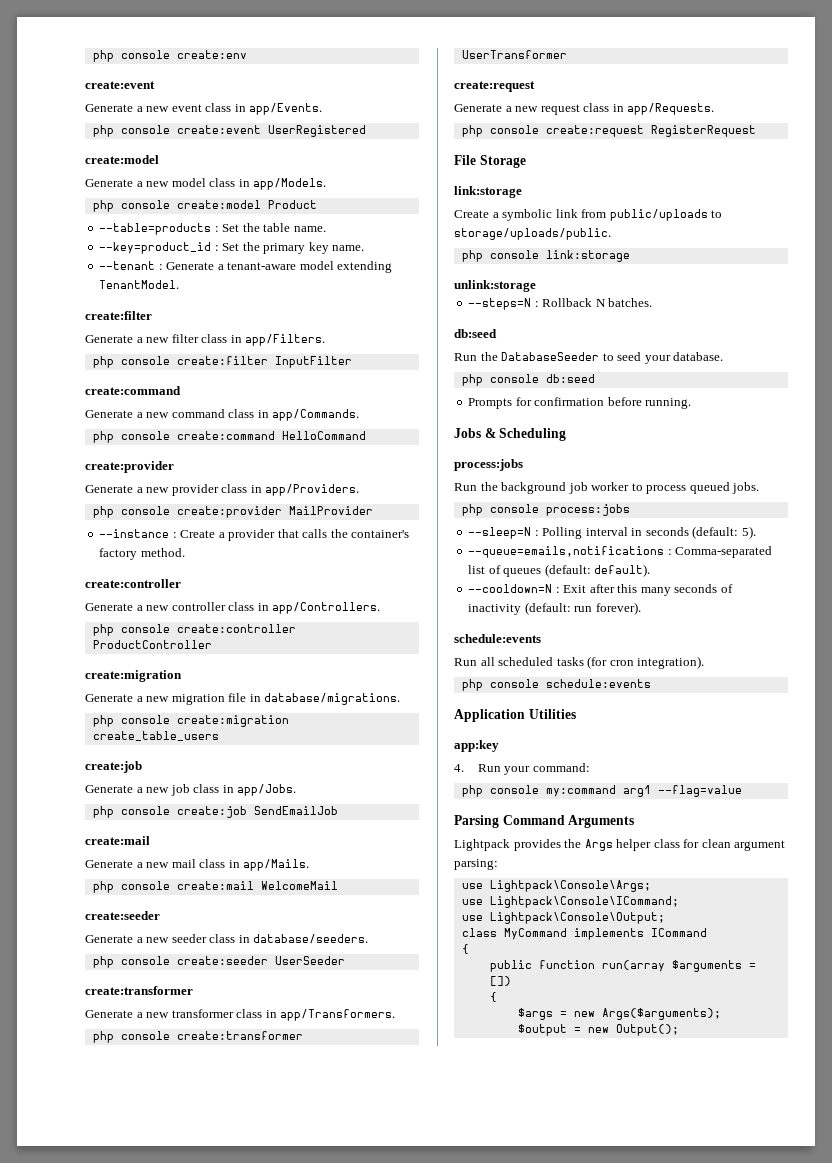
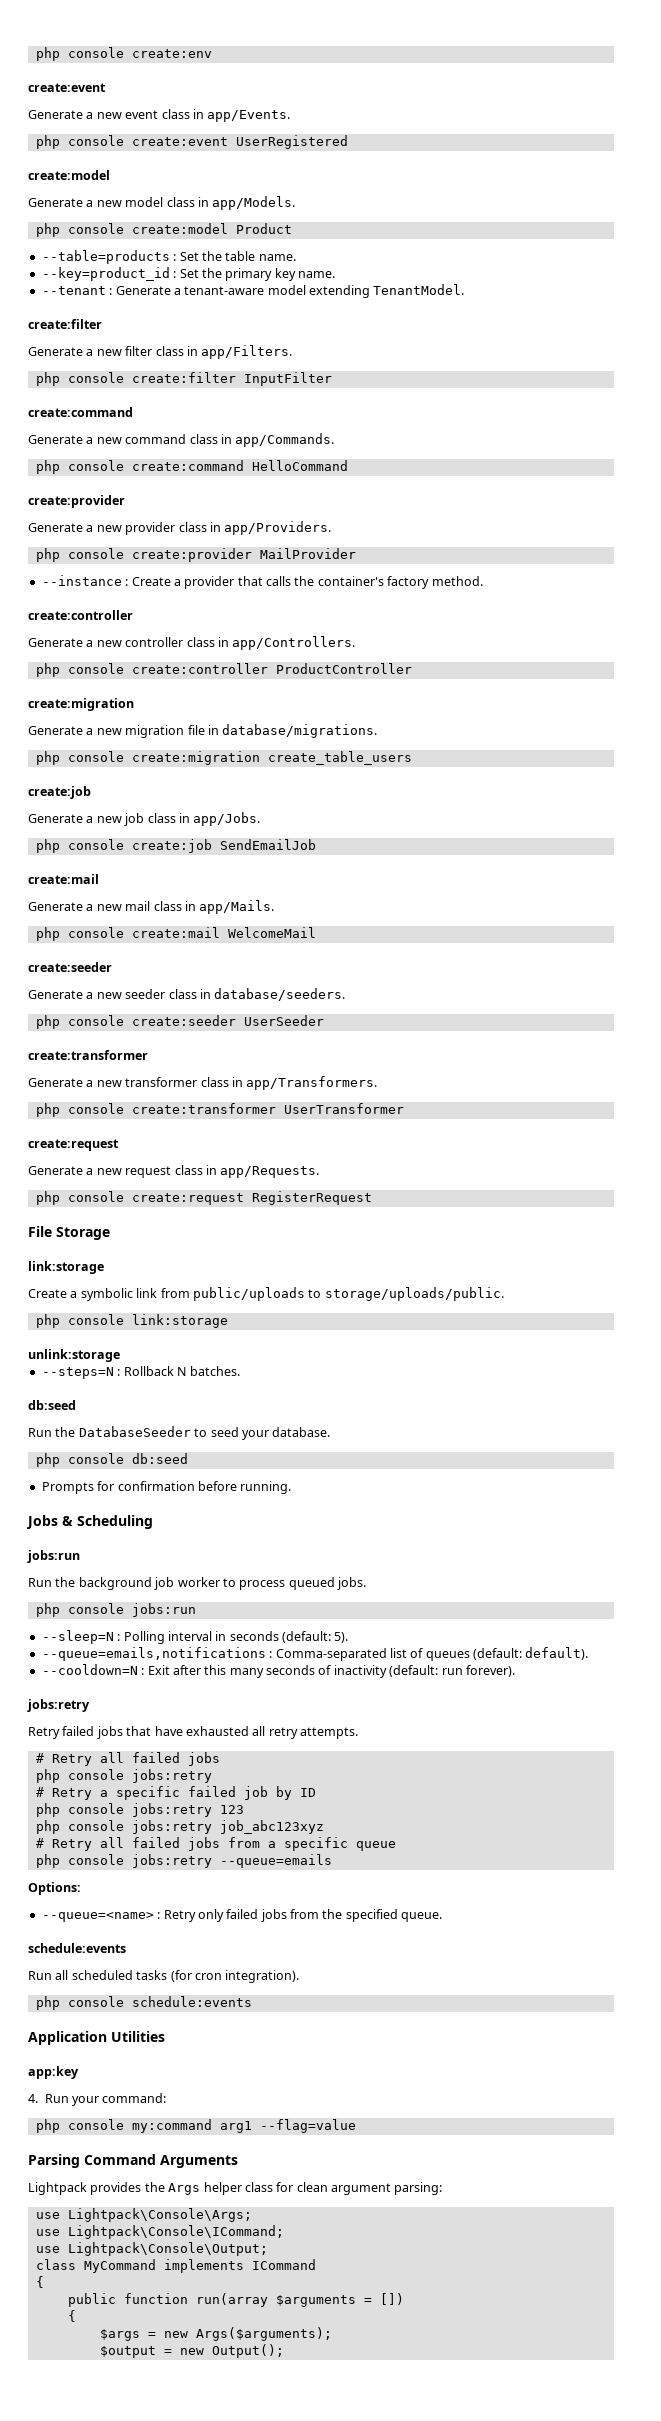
[454,459,523,471] process:jobs -> [27,1550,80,1563] jobs:run
[545,504,630,516] process:jobs -> [131,1603,196,1617] jobs:run
(641, 608) none -> [27,1699,90,1712] [28,1726,358,1739] [35,1752,220,1766] [35,1769,212,1783] [35,1786,316,1800] [35,1803,244,1817] [35,1820,324,1834] [35,1837,396,1851] [35,1854,332,1868] [28,1882,81,1895] [41,1909,443,1922] // jobs:retry // Retry failed jobs that have exhausted all retry attempts. // # Retry all failed jobs // php console jobs:retry // # Retry a specific failed job by ID // php console jobs:retry 123 // php console jobs:retry job_abc123xyz // # Retry all failed jobs from a specific queue // php console jobs:retry --queue=emails // Options: // --queue=<name> : Retry only failed jobs from the specified queue.

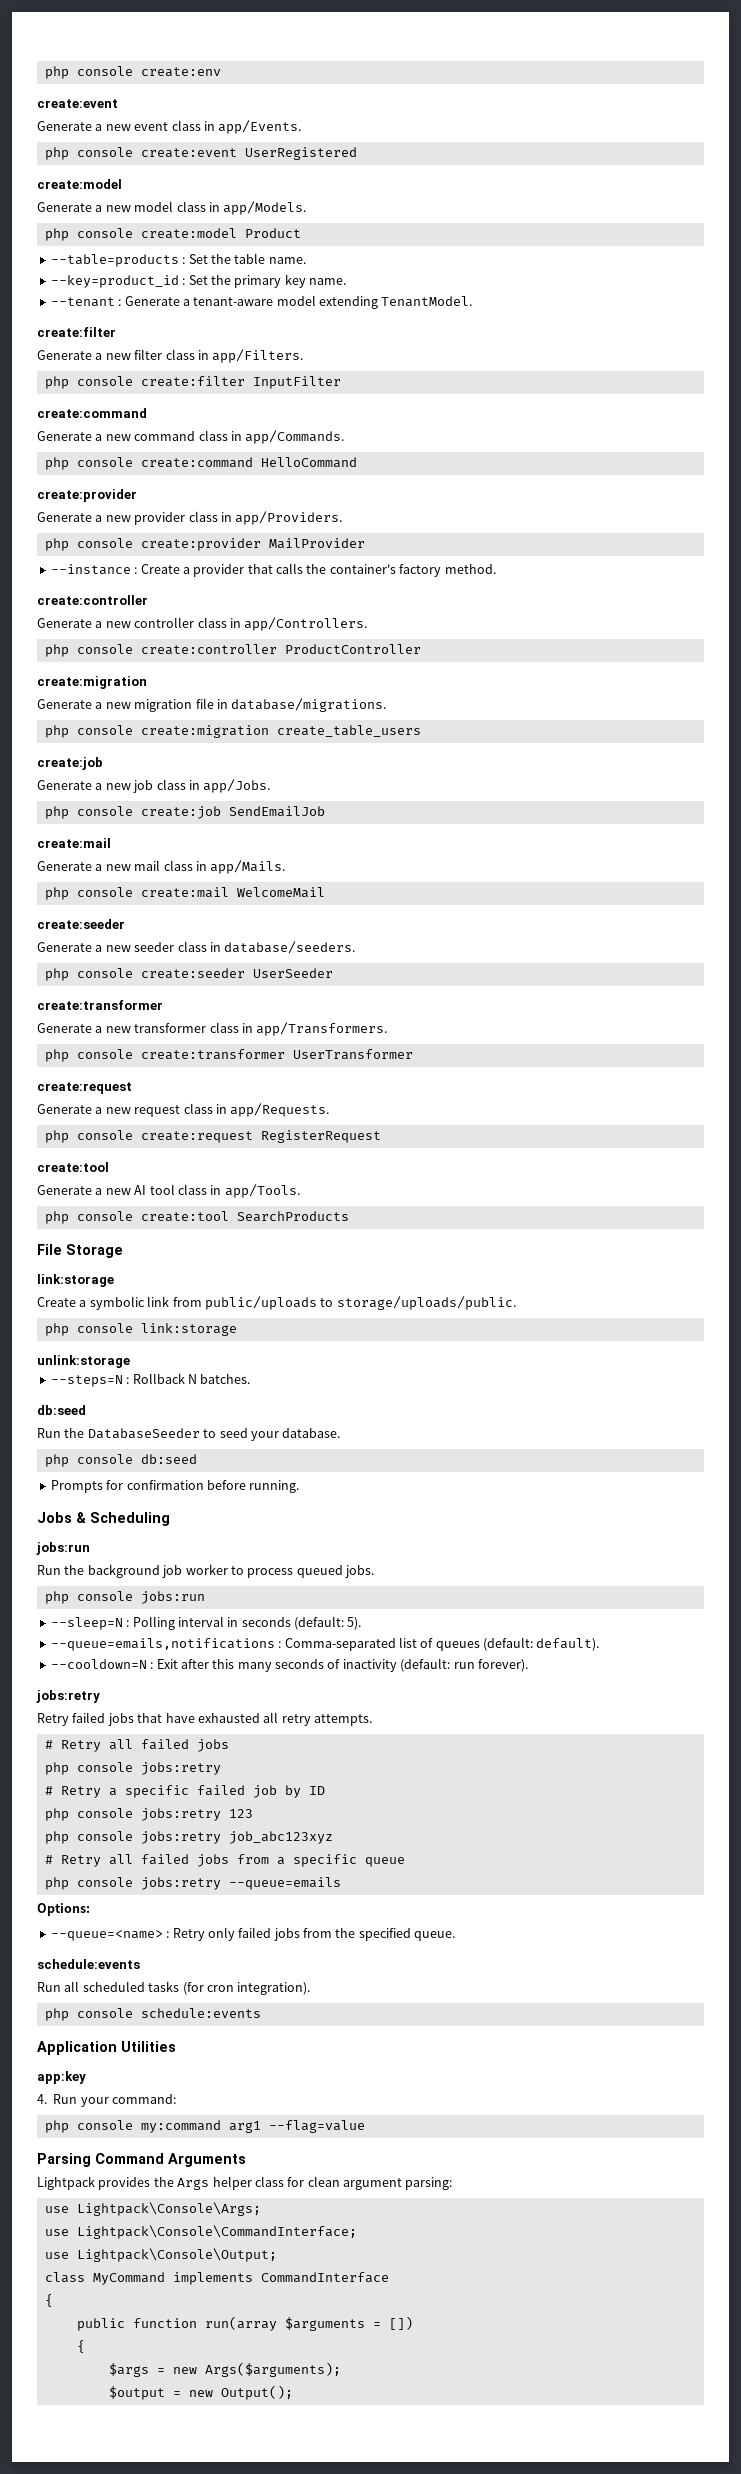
(372, 1198) none -> [37,1162,109,1172] [37,1184,300,1198] [44,1211,349,1224] // create:tool // Generate a new AI tool class in app/Tools. // php console create:tool SearchProducts
[67,2225,284,2239] Lightpack\Console\ICommand; -> [76,2225,357,2239] Lightpack\Console\CommandInterface;
[251,2259,316,2270] ICommand -> [260,2272,389,2283] CommandInterface

